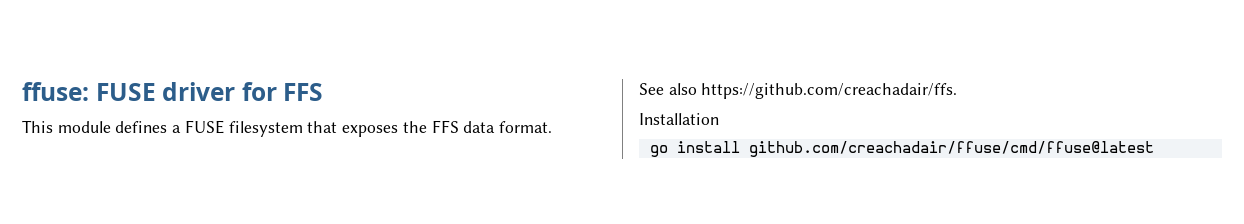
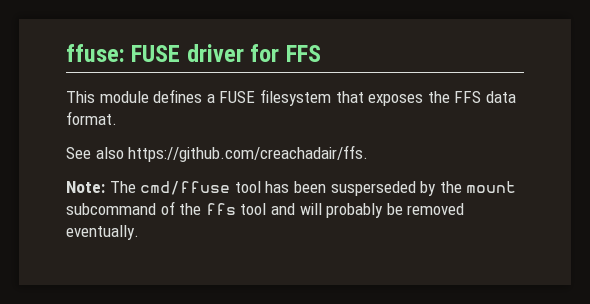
[639,113,719,125] [649,141,1154,157] Installation // go install github.com/creachadair/ffuse/cmd/ffuse@latest -> [66,181,517,196] [66,201,465,218] [66,225,139,240] Note: The cmd/ffuse tool has been susperseded by the mount subcommand of the ffs tool and will probably be removed eventually.

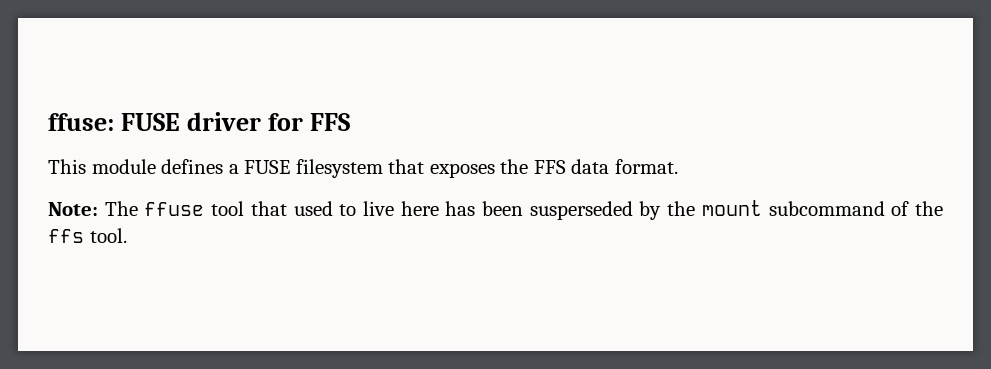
[66,145,369,162] // See also https://github.com/creachadair/ffs. -> (678, 166) none
[140,181,261,195] cmd/ffuse tool -> [144,201,439,216] ffuse tool that used to live here
[240,203,465,218] [66,225,139,240] tool and will probably be removed eventually. -> [89,228,127,243] tool.

